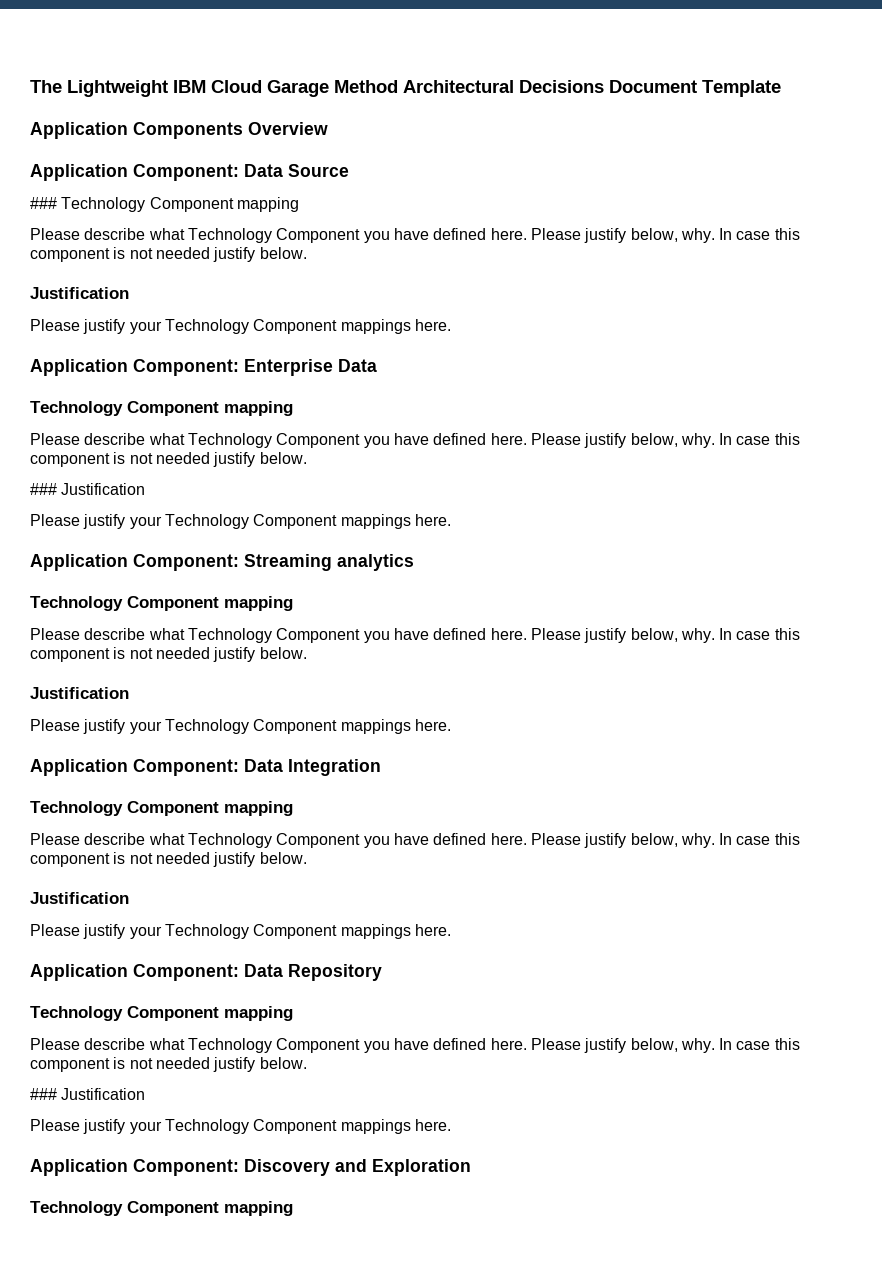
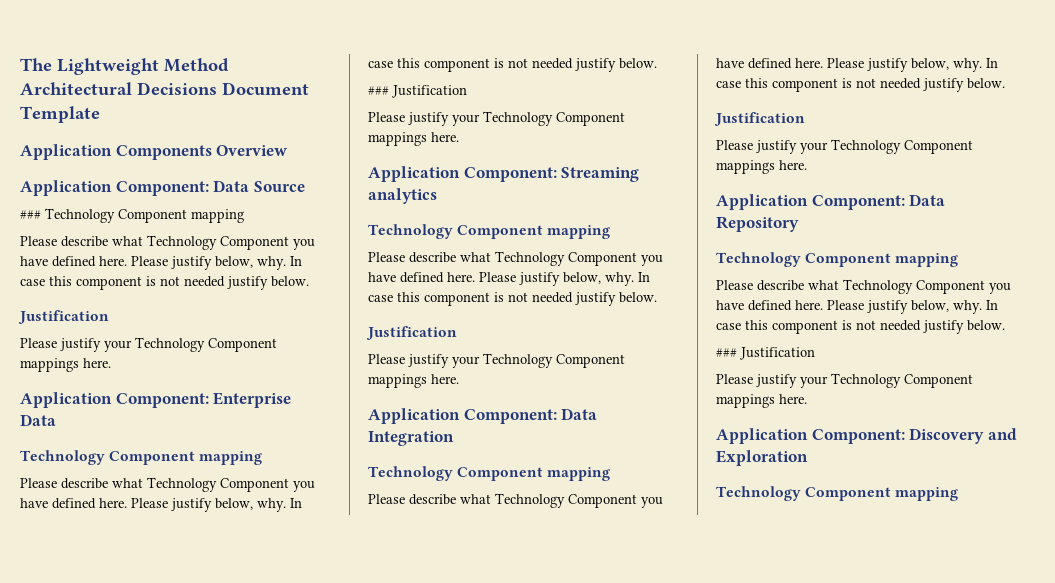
[173,80,329,97] IBM Cloud Garage -> (159, 66) none

